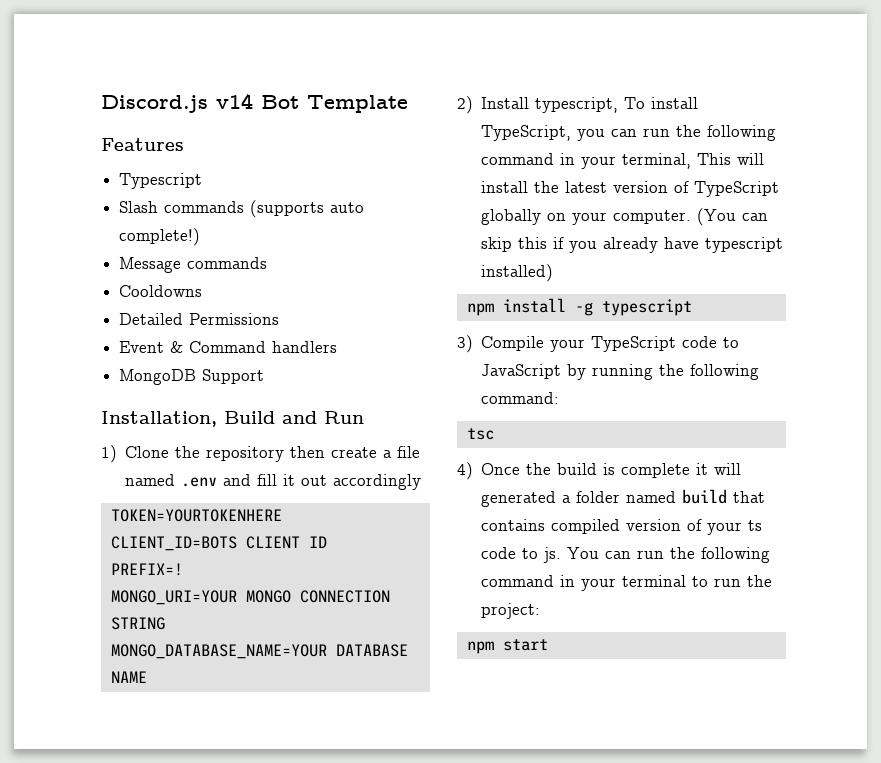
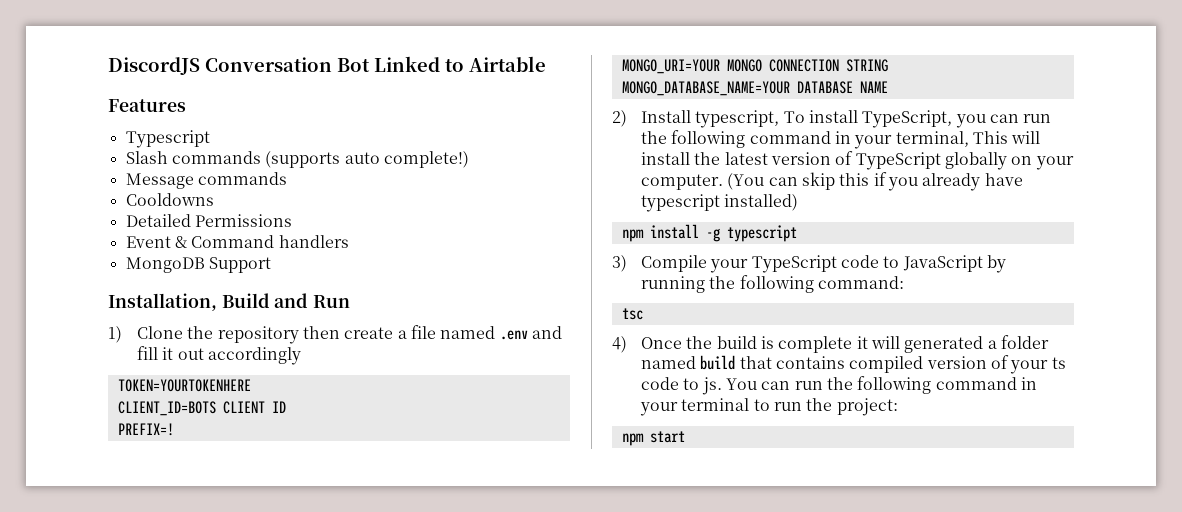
[101,93,408,113] Discord.js v14 Bot Template -> [108,56,546,75] DiscordJS Conversation Bot Linked to Airtable

